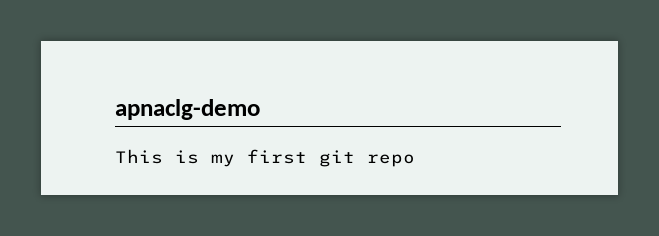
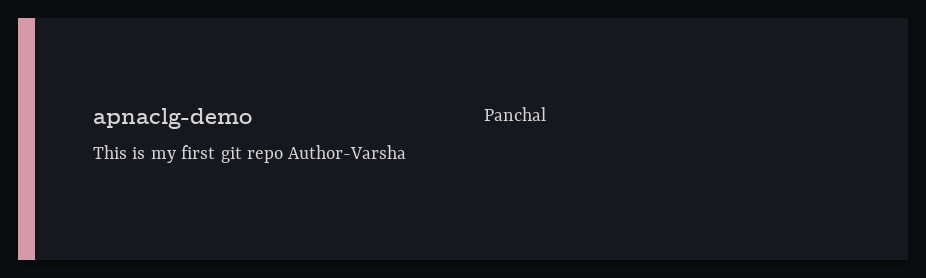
(415, 160) none -> [288,145,407,159] [484,107,546,121] Author-Varsha Panchal

